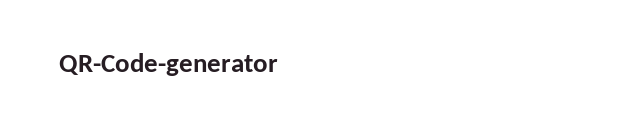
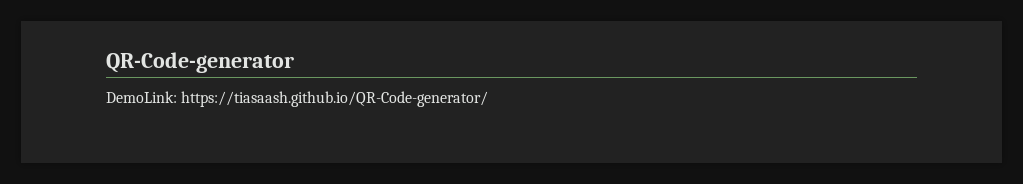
(278, 64) none -> [106,91,489,107] // DemoLink: https://tiasaash.github.io/QR-Code-generator/

